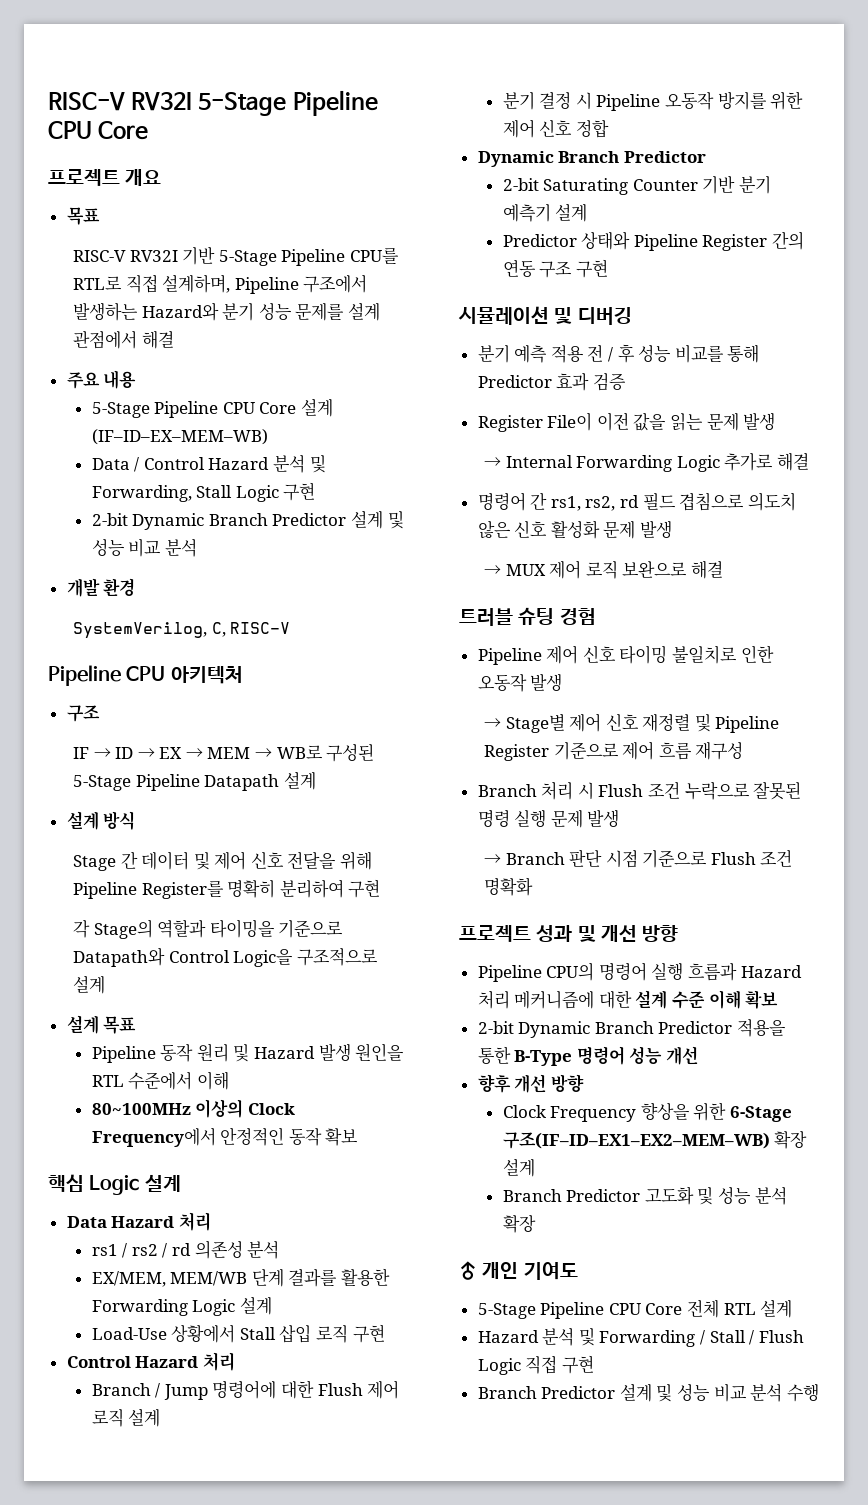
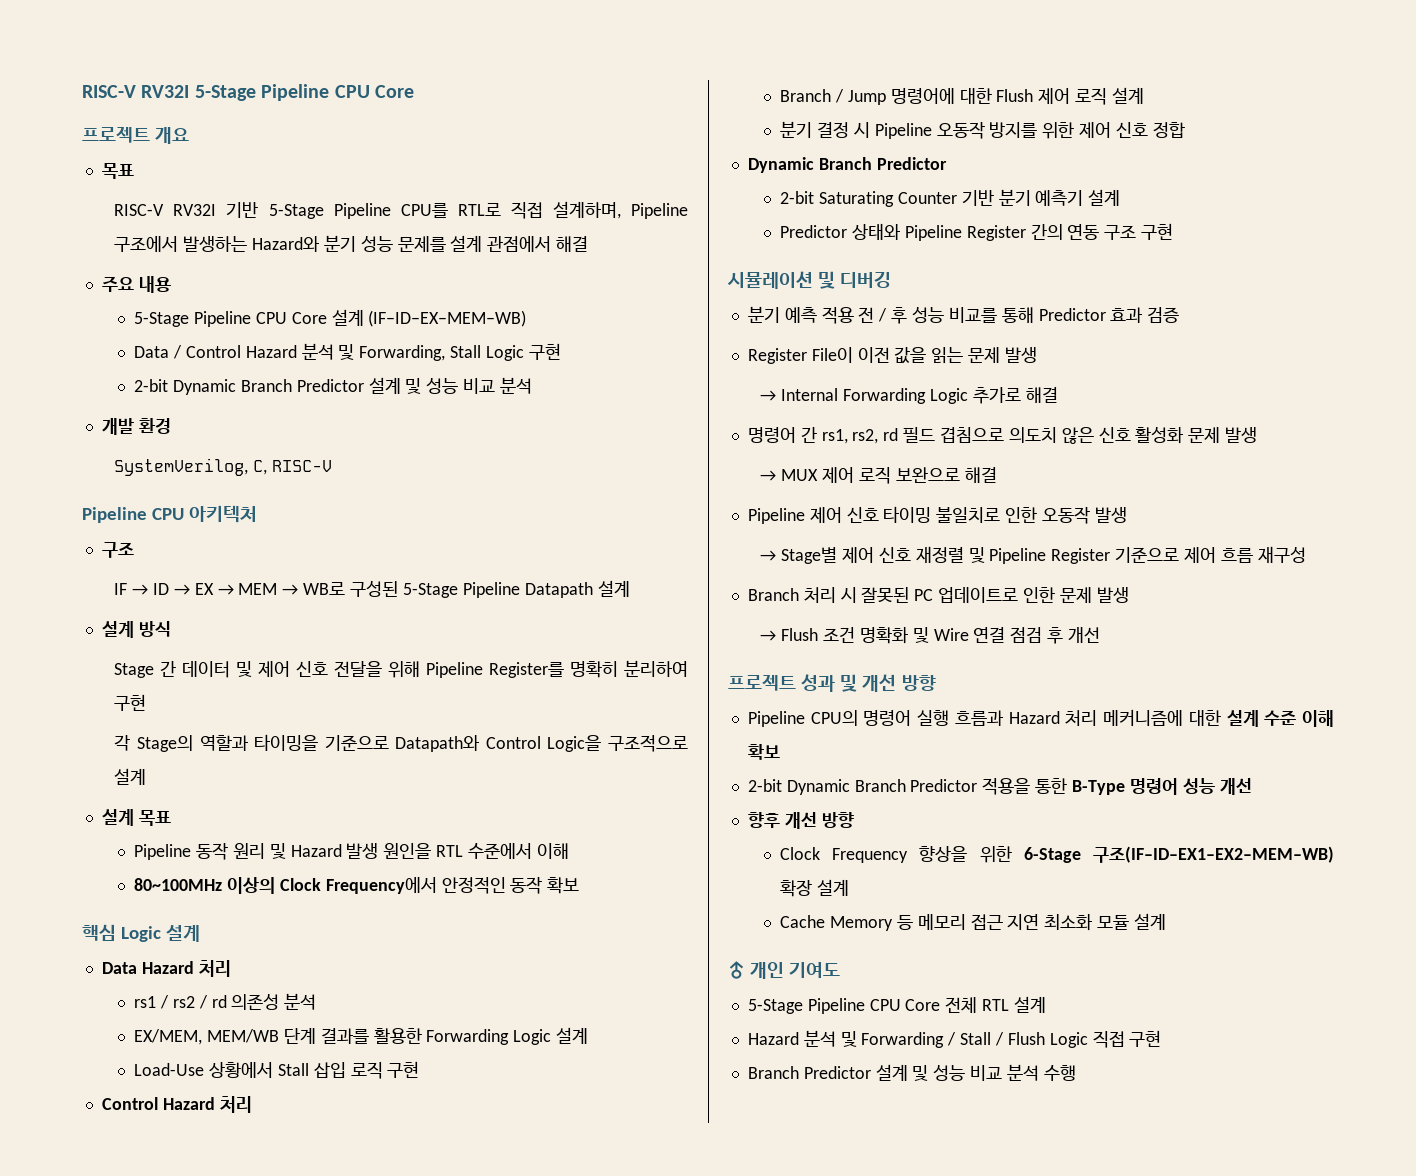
[459,607,596,626] // 트러블 슈팅 경험 -> (997, 475) none
[598,781,802,800] [477,809,620,828] [483,849,708,868] Flush 조건 누락으로 잘못된 명령 실행 문제 발생 // → Branch 판단 시점 기준으로 -> [861,587,1129,603] [760,630,777,641] 잘못된 PC 업데이트로 인한 문제 발생 // →
(533, 886) none -> [912,627,1101,644] 및 Wire 연결 점검 후 개선
[502,1186,787,1205] [502,1215,536,1233] Branch Predictor 고도화 및 성능 분석 확장 -> [780,913,1167,931] Cache Memory 등 메모리 접근 지연 최소화 모듈 설계

